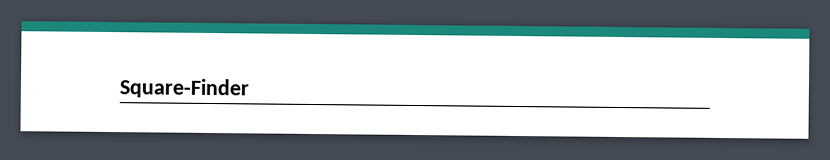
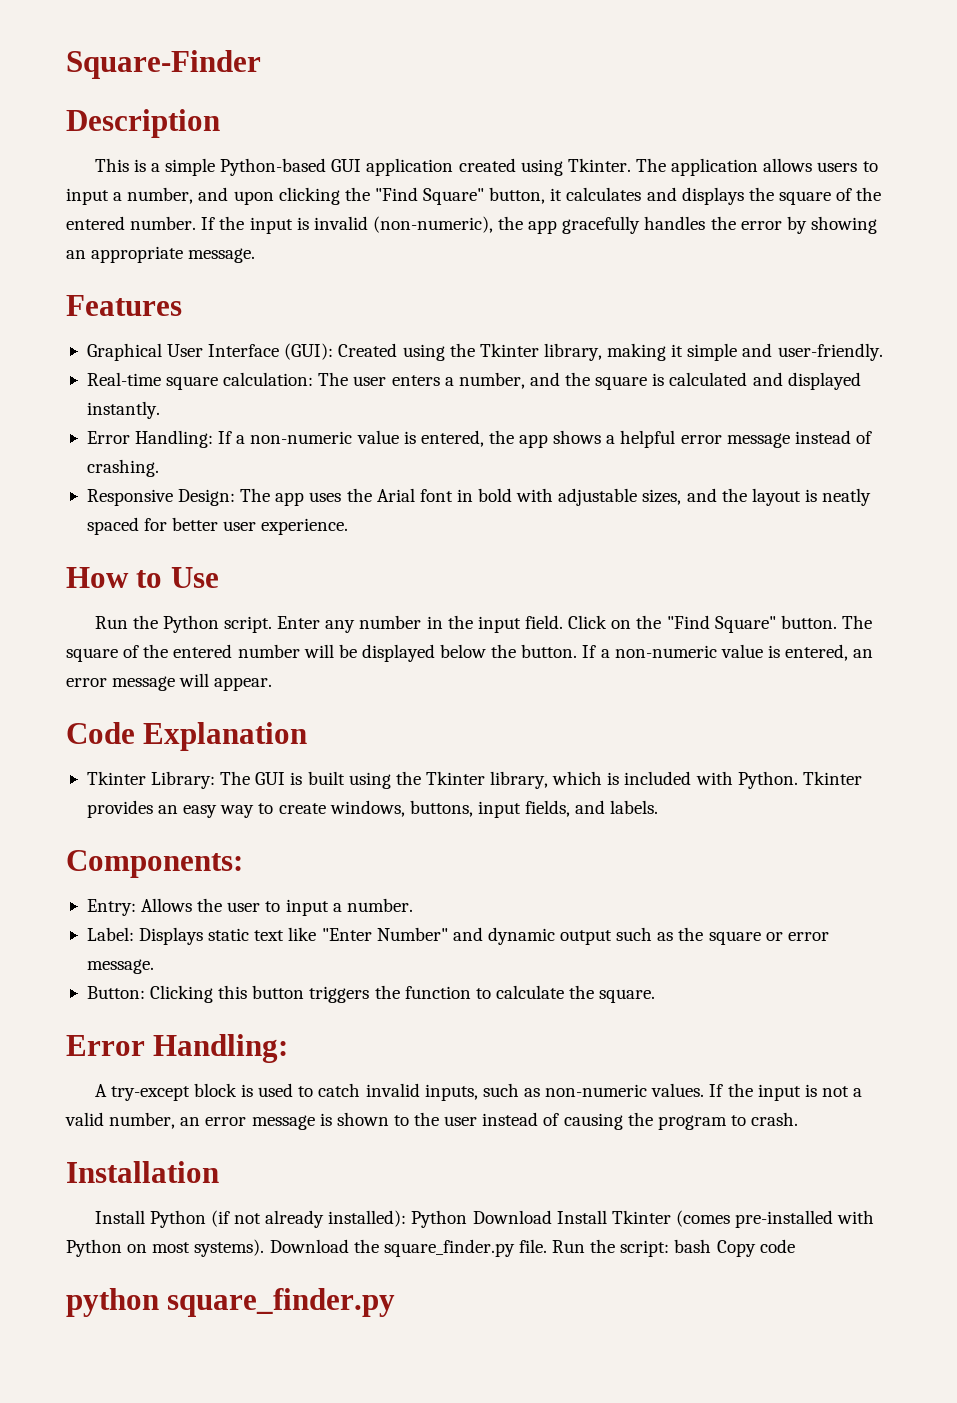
(249, 88) none -> [66,109,220,138] [94,158,878,176] [66,187,882,205] [66,216,877,234] [66,246,256,263] [66,295,182,316] [86,343,883,361] [86,372,861,390] [86,401,160,419] [86,430,872,448] [86,459,159,477] [86,488,872,506] [86,517,349,535] [66,567,219,588] [94,615,872,633] [66,644,874,662] [66,673,273,691] [66,722,308,751] [86,771,862,789] [86,800,659,818] [66,850,243,878] [86,898,413,916] [86,927,829,945] [86,959,154,974] [86,985,656,1003] [66,1034,289,1063] [94,1083,863,1101] [65,1112,799,1130] [66,1161,219,1183] [94,1210,875,1228] [66,1239,795,1257] [66,1288,396,1317] // Description // This is a simple Python-based GUI application created using Tkinter. The application allows users to input a number, and upon clicking the "Find Square" button, it calculates and displays the square of the entered number. If the input is invalid (non-numeric), the app gracefully handles the error by showing an appropriate message. // Features // Graphical User Interface (GUI): Created using the Tkinter library, making it simple and user-friendly. // Real-time square calculation: The user enters a number, and the square is calculated and displayed instantly. // Error Handling: If a non-numeric value is entered, the app shows a helpful error message instead of crashing. // Responsive Design: The app uses the Arial font in bold with adjustable sizes, and the layout is neatly spaced for better user experience. // How to Use // Run the Python script. Enter any number in the input field. Click on the "Find Square" button. The square of the entered number will be displayed below the button. If a non-numeric value is entered, an error message will appear. // Code Explanation // Tkinter Library: The GUI is built using the Tkinter library, which is included with Python. Tkinter provides an easy way to create windows, buttons, input fields, and labels. // Components: // Entry: Allows the user to input a number. // Label: Displays static text like "Enter Number" and dynamic output such as the square or error message. // Button: Clicking this button triggers the function to calculate the square. // Error Handling: // A try-except block is used to catch invalid inputs, such as non-numeric values. If the input is not a valid number, an error message is shown to the user instead of causing the program to crash. // Installation // Install Python (if not already installed): Python Download Install Tkinter (comes pre-installed with Python on most systems). Download the square_finder.py file. Run the script: bash Copy code // python square_finder.py

